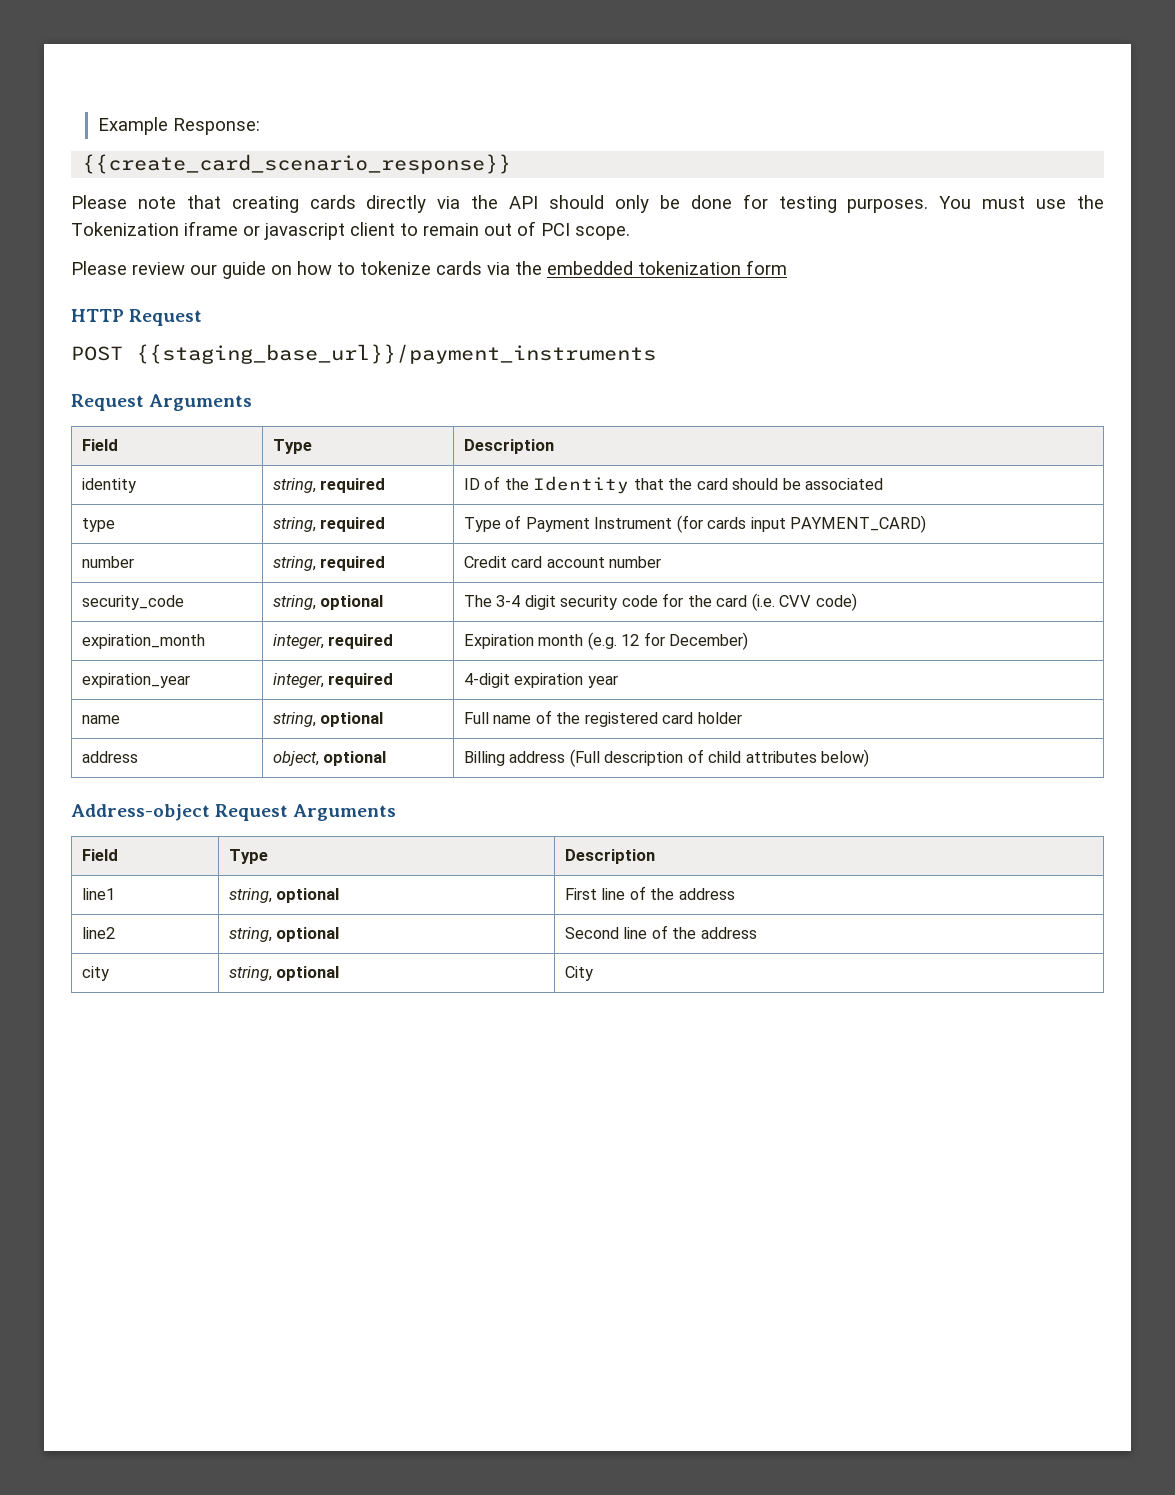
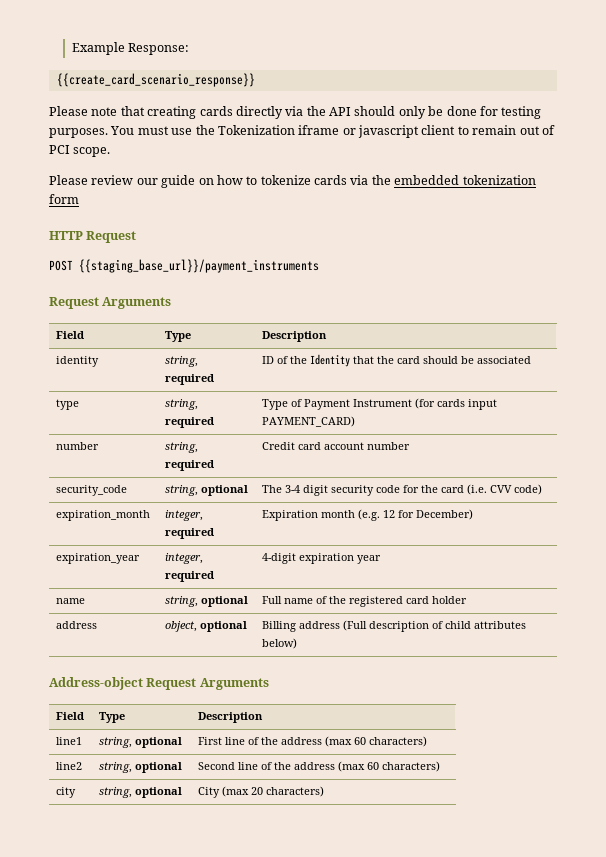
(735, 894) none -> [325,736,428,747] (max 60 characters)
(757, 933) none -> [338,761,441,772] (max 60 characters)
(594, 973) none -> [222,786,325,797] (max 20 characters)

